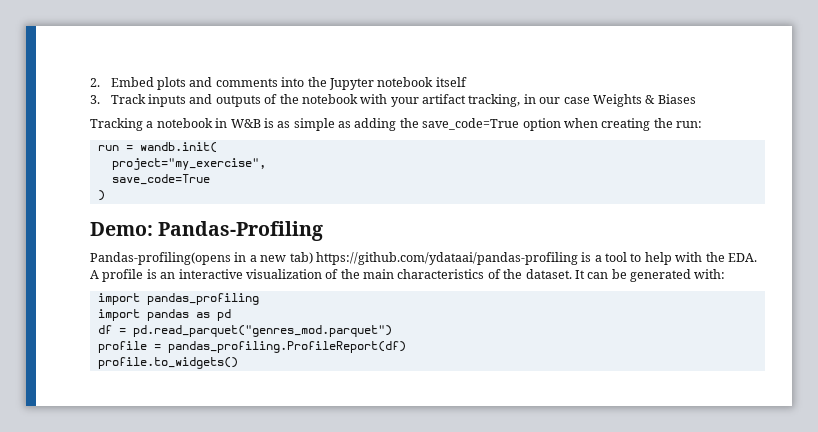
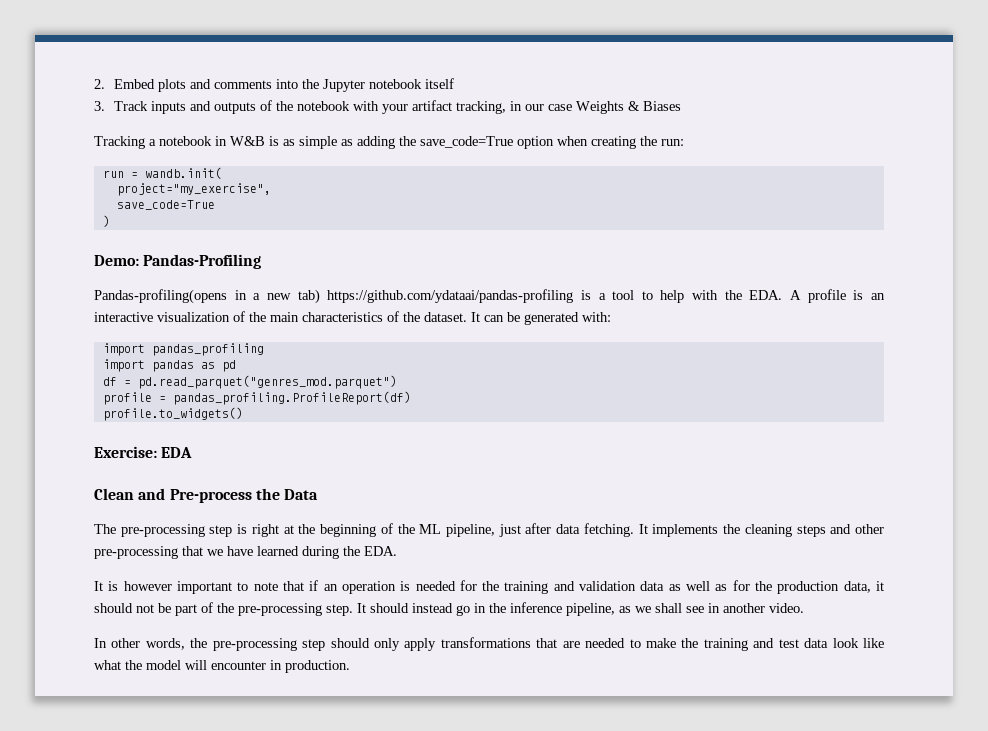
(238, 363) none -> [94,446,193,458] [94,488,319,503] [94,523,885,537] [94,546,397,559] [94,580,885,594] [94,602,804,616] [94,637,885,651] [94,660,350,673] // Exercise: EDA // Clean and Pre-process the Data // The pre-processing step is right at the beginning of the ML pipeline, just after data fetching. It implements the cleaning steps and other pre-processing that we have learned during the EDA. // It is however important to note that if an operation is needed for the training and validation data as well as for the production data, it should not be part of the pre-processing step. It should instead go in the inference pipeline, as we shall see in another video. // In other words, the pre-processing step should only apply transformations that are needed to make the training and test data look like what the model will encounter in production.

